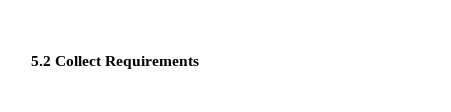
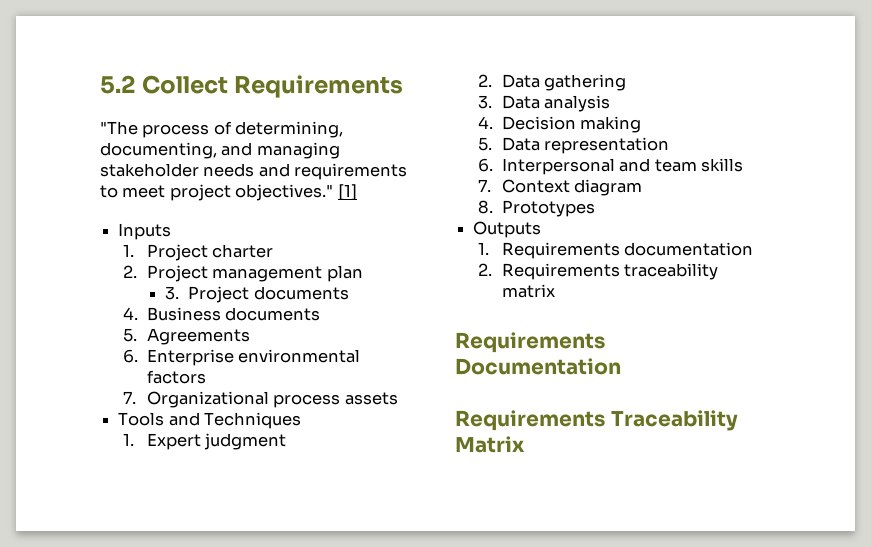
(200, 62) none -> [100,121,344,138] [100,142,340,159] [100,163,408,180] [100,184,357,201] [118,223,172,240] [123,244,274,261] [123,265,363,282] [164,286,349,303] [123,307,321,321] [123,328,250,345] [123,349,361,366] [146,370,206,384] [123,391,398,408] [118,412,302,429] [123,433,287,450] [478,74,627,91] [478,95,611,112] [478,116,642,133] [478,137,670,154] [478,158,744,175] [478,179,643,196] [478,200,595,217] [473,221,542,238] [478,242,754,259] [478,263,719,280] [501,284,555,298] [455,332,605,353] [455,358,621,375] [455,410,738,431] [455,436,525,453] // "The process of determining, documenting, and managing stakeholder needs and requirements to meet project objectives." [1] // Inputs // 1. Project charter // 2. Project management plan // 3. Project documents // 4. Business documents // 5. Agreements // 6. Enterprise environmental factors // 7. Organizational process assets // Tools and Techniques // 1. Expert judgment // 2. Data gathering // 3. Data analysis // 4. Decision making // 5. Data representation // 6. Interpersonal and team skills // 7. Context diagram // 8. Prototypes // Outputs // 1. Requirements documentation // 2. Requirements traceability matrix // Requirements Documentation // Requirements Traceability Matrix

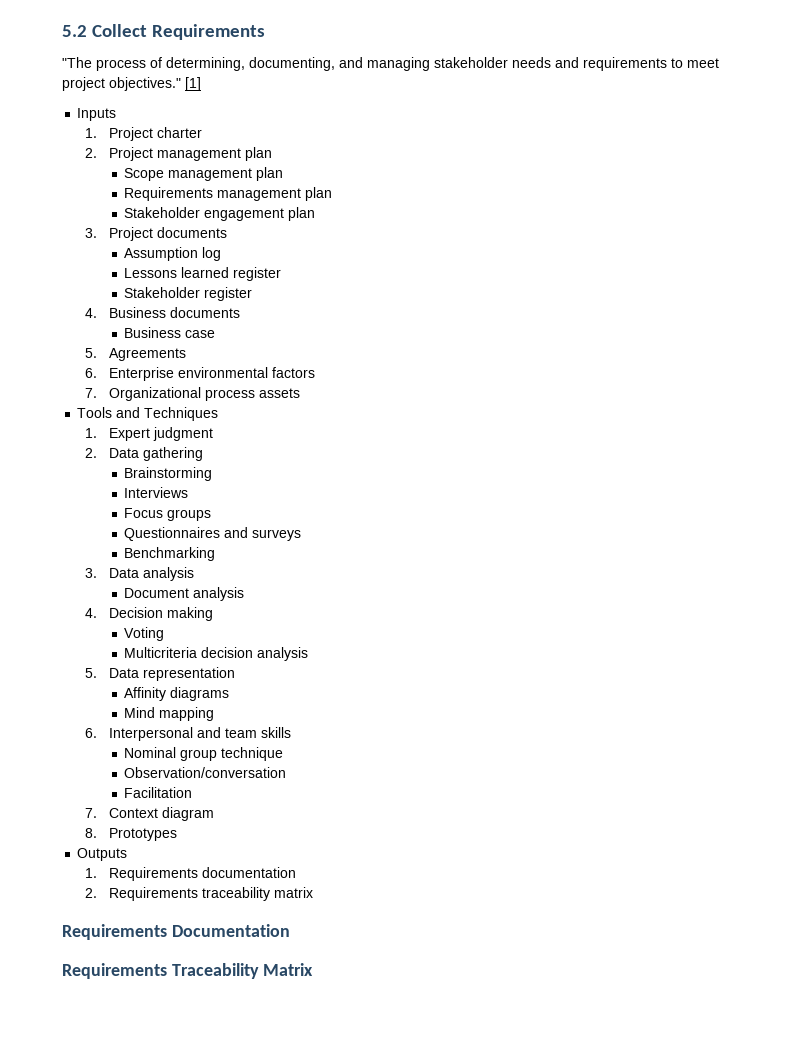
[164,286,349,303] 3. Project documents -> [124,167,284,181] [124,187,333,201] [124,207,316,221] [85,227,227,241] [124,247,222,261] [124,267,282,281] [124,287,253,301] Scope management plan // Requirements management plan // Stakeholder engagement plan // 3. Project documents // Assumption log // Lessons learned register // Stakeholder register
(321, 314) none -> [124,327,216,338] // Business case
(627, 82) none -> [124,467,213,481] [124,487,189,498] [124,508,212,521] [124,527,302,541] [124,547,216,561] // Brainstorming // Interviews // Focus groups // Questionnaires and surveys // Benchmarking
(611, 103) none -> [124,587,245,601] // Document analysis
(642, 124) none -> [124,627,165,641] [124,647,309,661] // Voting // Multicriteria decision analysis
(670, 145) none -> [124,687,230,701] [124,707,215,721] // Affinity diagrams // Mind mapping
(744, 165) none -> [124,747,284,761] [124,767,287,778] [124,787,193,798] // Nominal group technique // Observation/conversation // Facilitation

